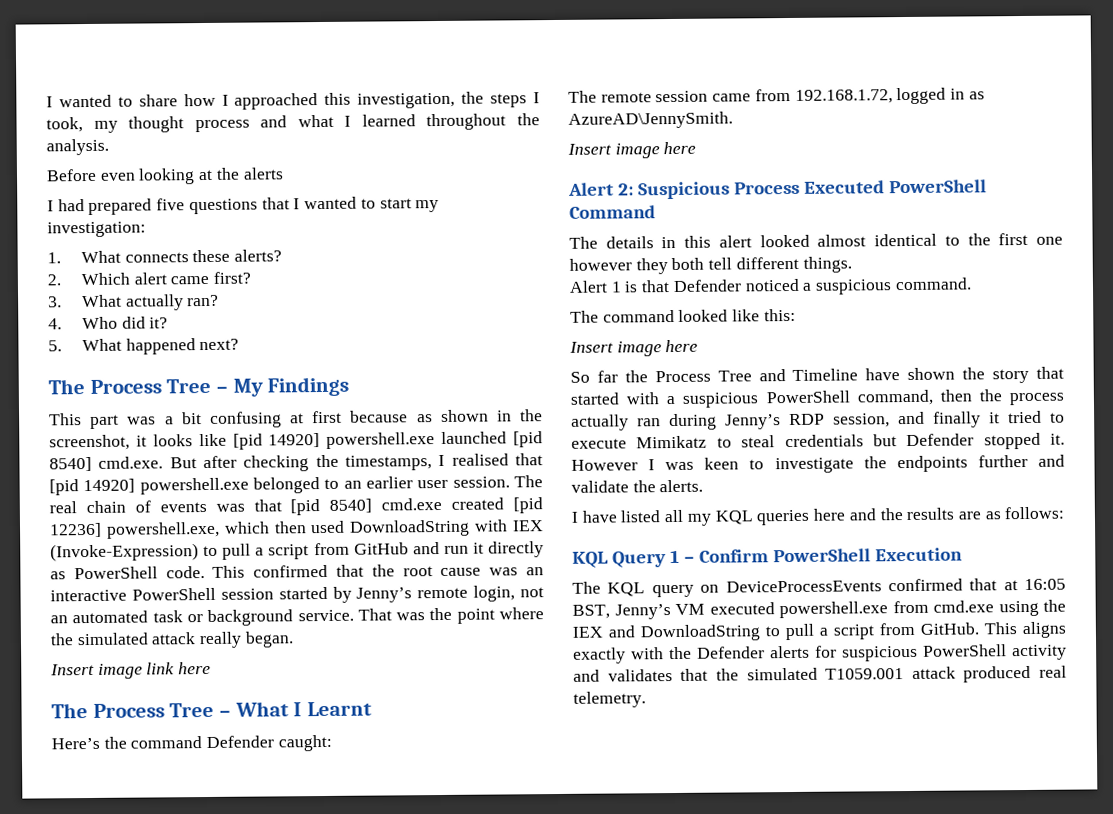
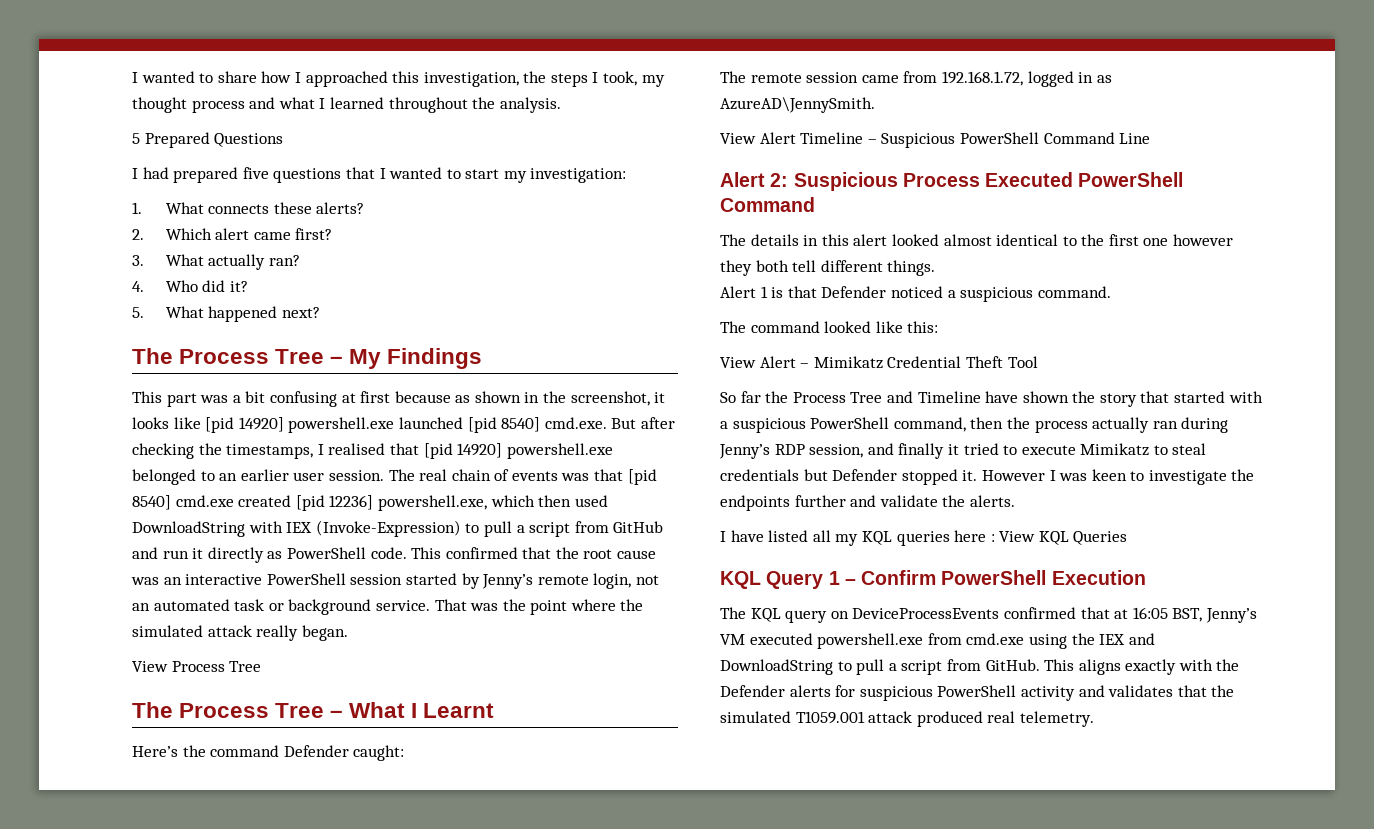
[46,167,284,185] Before even looking at the alerts -> [132,132,284,148] 5 Prepared Questions
[50,661,212,679] Insert image link here -> [132,661,262,672] View Process Tree
[567,141,697,159] Insert image here -> [720,132,1151,148] View Alert Timeline – Suspicious PowerShell Command Line
[569,339,699,357] Insert image here -> [720,356,1038,369] View Alert – Mimikatz Credential Theft Tool
[848,506,1065,521] and the results are as follows: -> [990,531,1128,545] : View KQL Queries

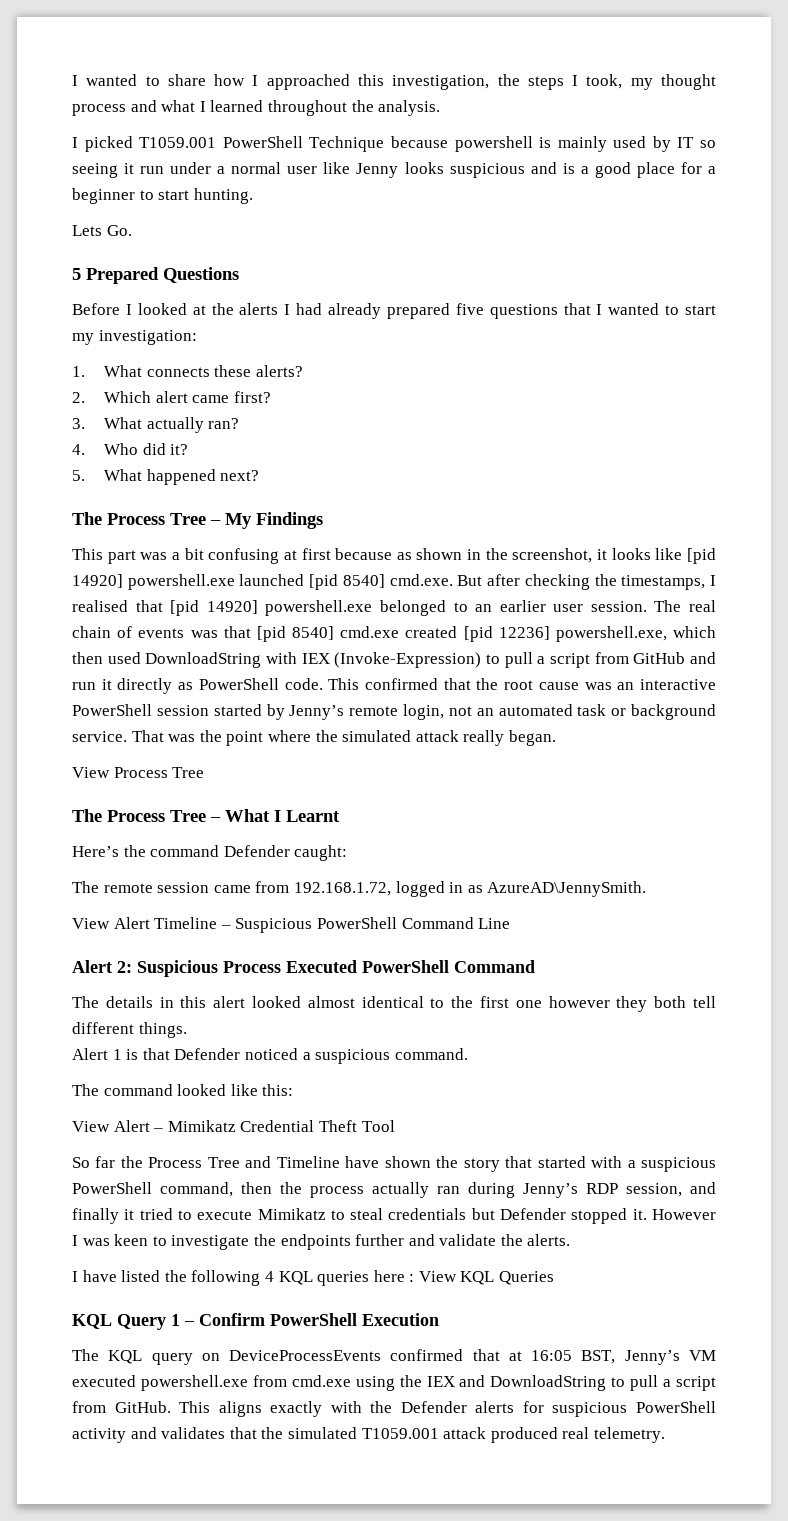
[132,132,284,148] 5 Prepared Questions // -> [72,136,717,152] [72,162,716,178] [72,188,253,204] [72,225,132,236] [72,267,239,284] [72,303,279,315] I picked T1059.001 PowerShell Technique because powershell is mainly used by IT so seeing it run under a normal user like Jenny looks suspicious and is a good place for a beginner to start hunting. // Lets Go. // 5 Prepared Questions // Before I looked at the alerts
(169, 173) none -> [328,303,381,319] already
[812,530,859,546] all my -> [164,1270,274,1286] the following 4

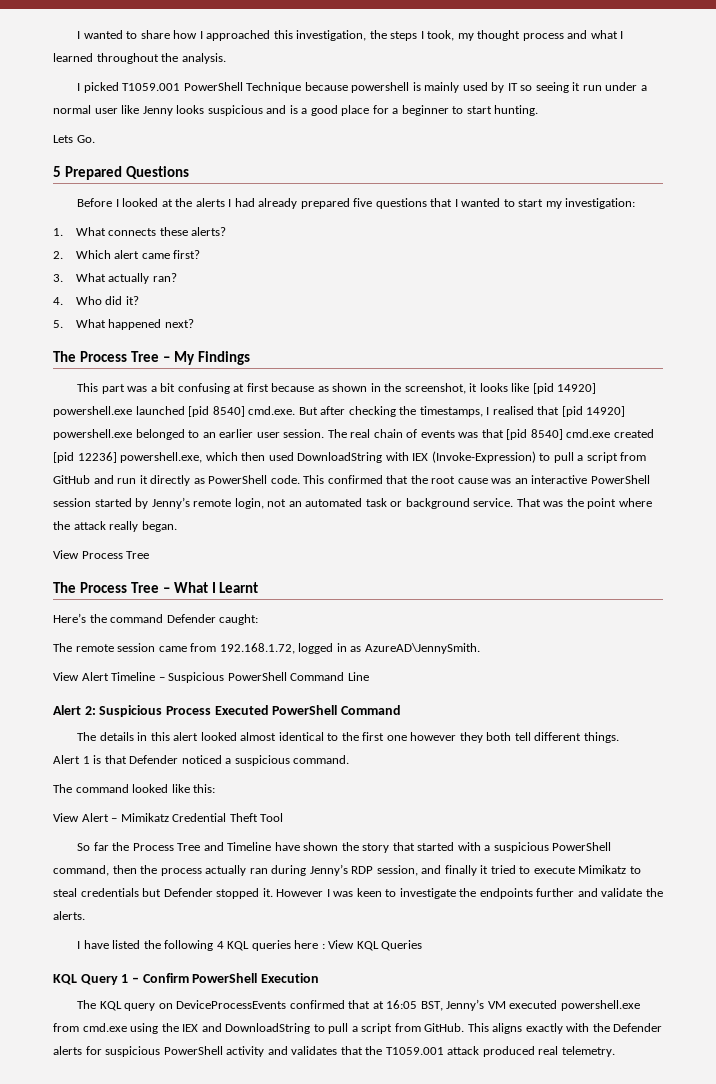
[342,730,412,742] simulated -> (70, 525) none
[287,1427,357,1439] simulated -> (383, 1050) none

